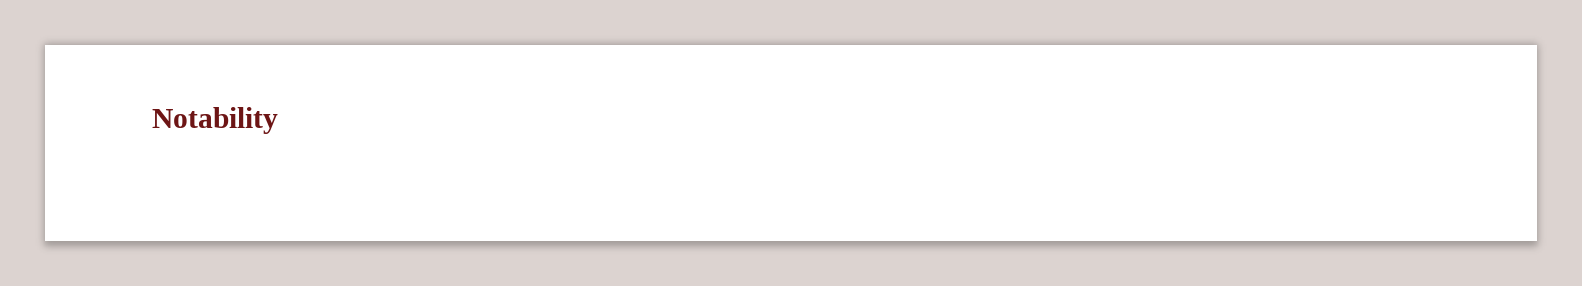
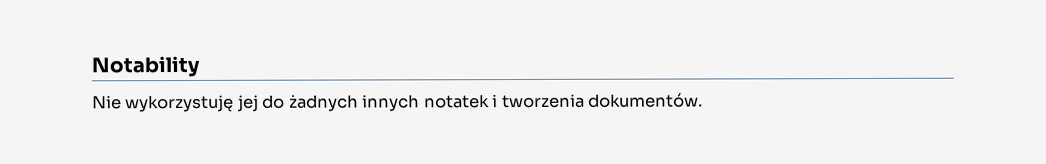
(278, 120) none -> [92,92,704,113] // Nie wykorzystuję jej do żadnych innych notatek i tworzenia dokumentów.

